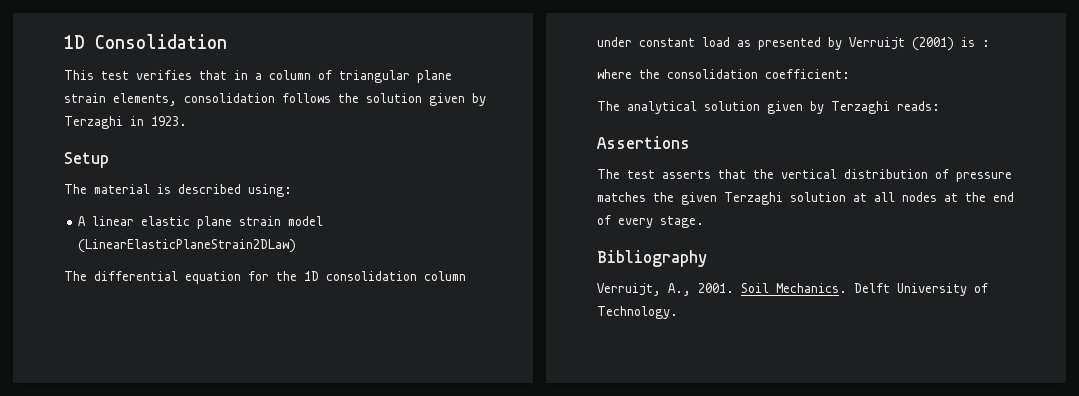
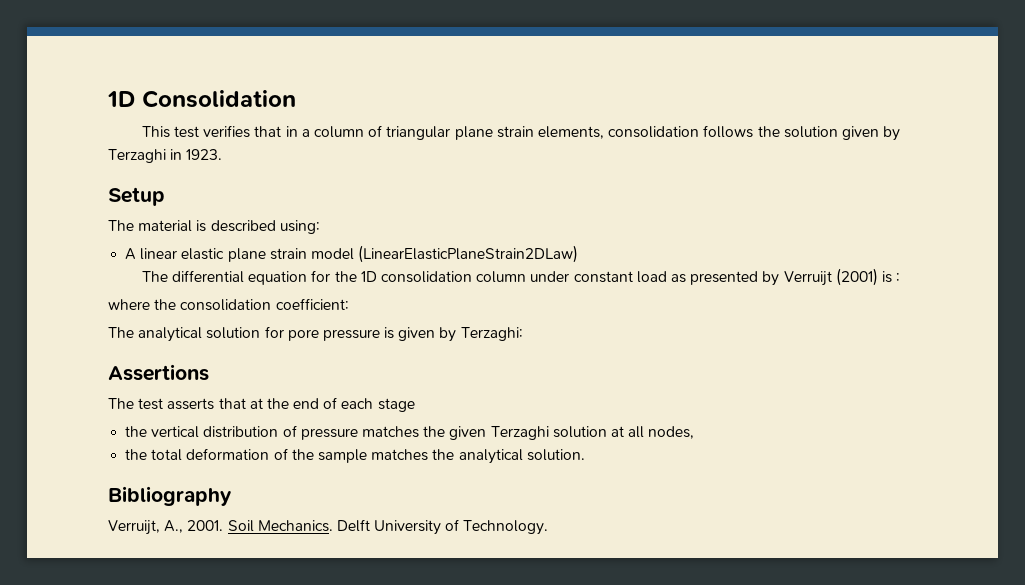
[767,101,940,114] given by Terzaghi reads: -> [264,326,523,342] for pore pressure is given by Terzaghi:
(746, 174) none -> [249,397,415,412] at the end of each stage //
[902,192,1014,202] [597,215,704,228] nodes at the end of every stage. -> [648,426,695,439] [125,448,585,464] nodes, // the total deformation of the sample matches the analytical solution.

